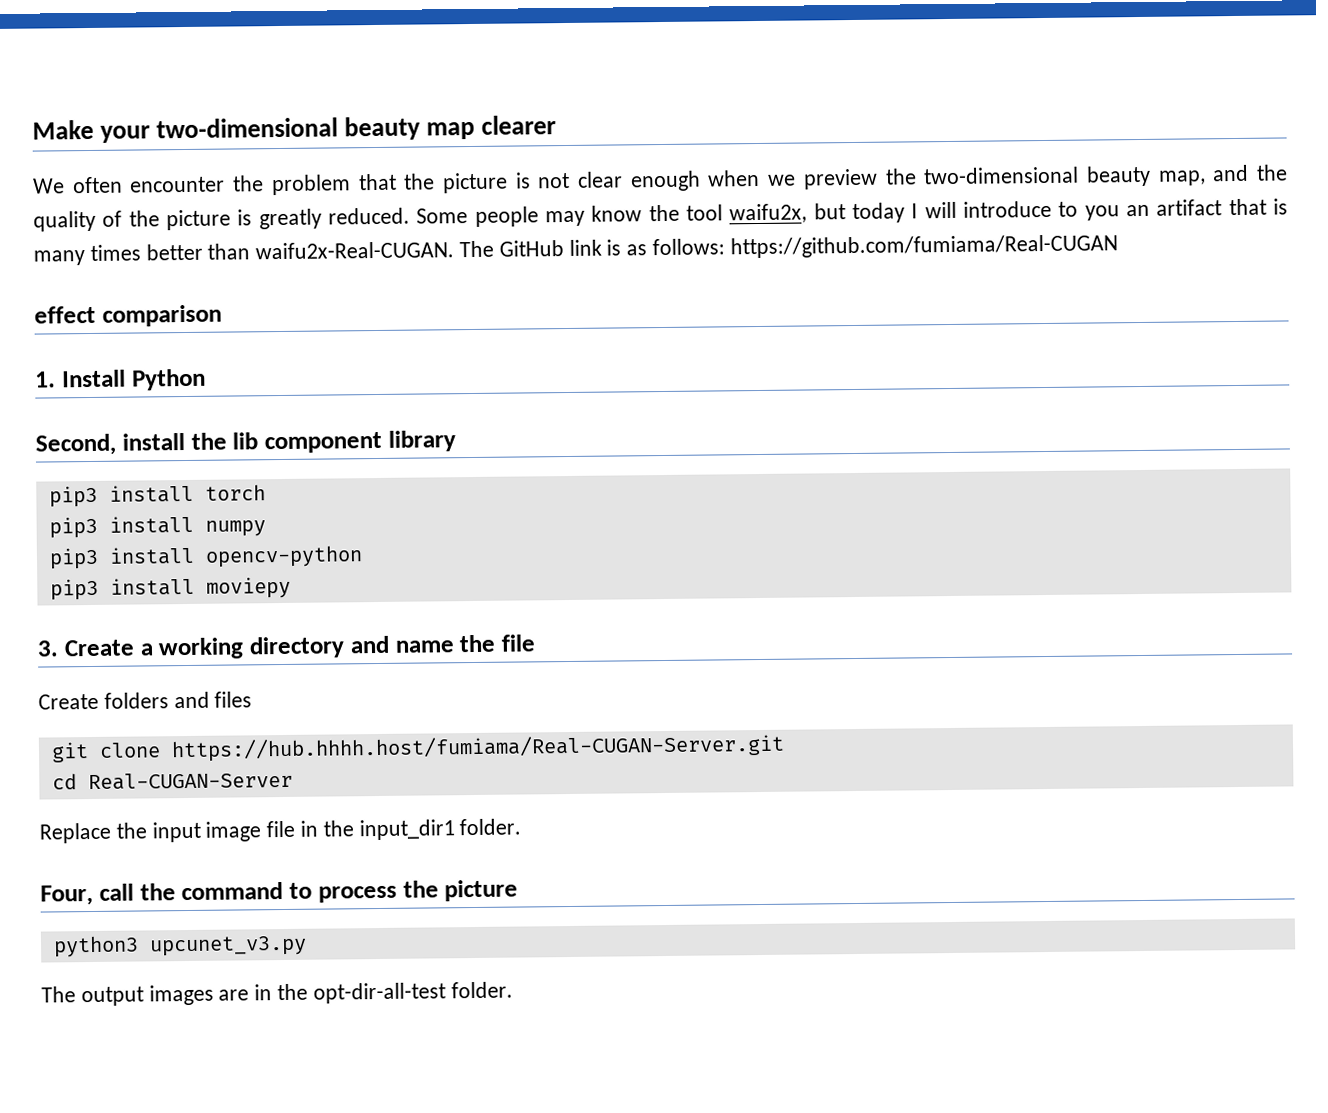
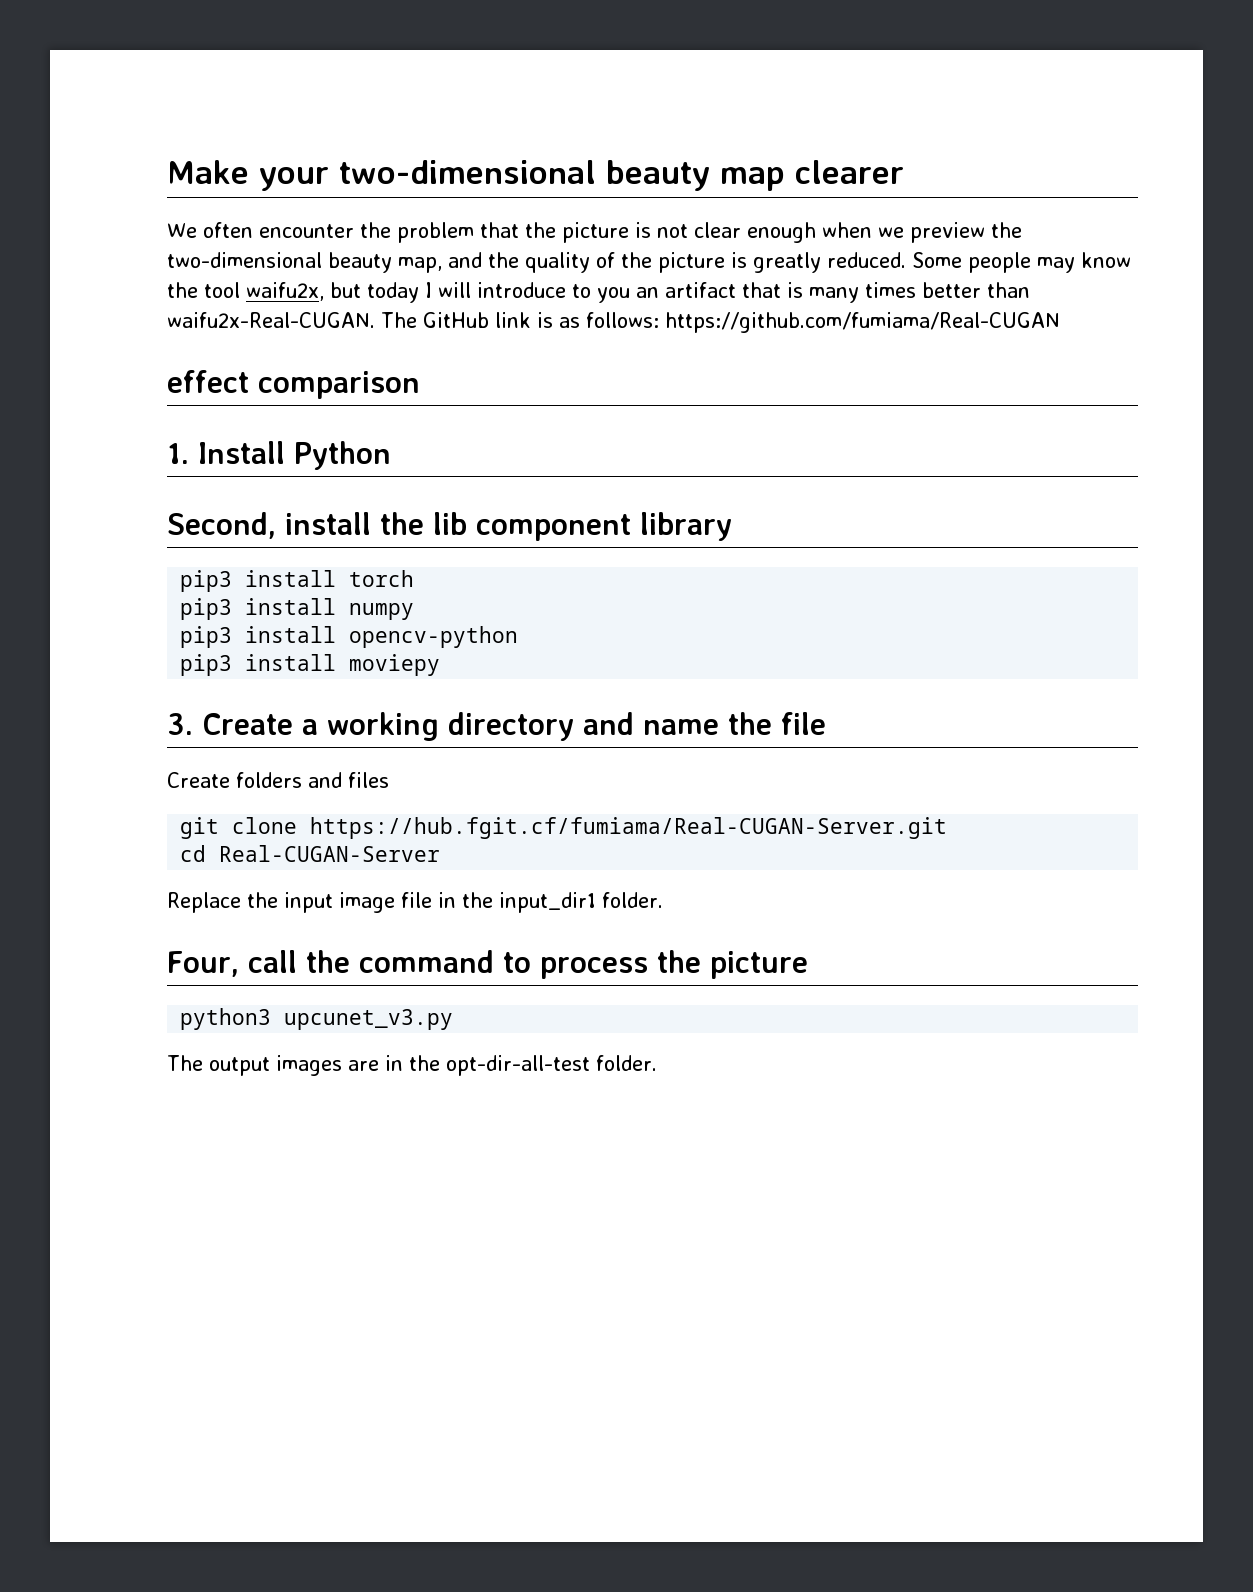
[170,733,785,763] https://hub.hhhh.host/fumiama/Real-CUGAN-Server.git -> [310,817,948,839] https://hub.fgit.cf/fumiama/Real-CUGAN-Server.git

